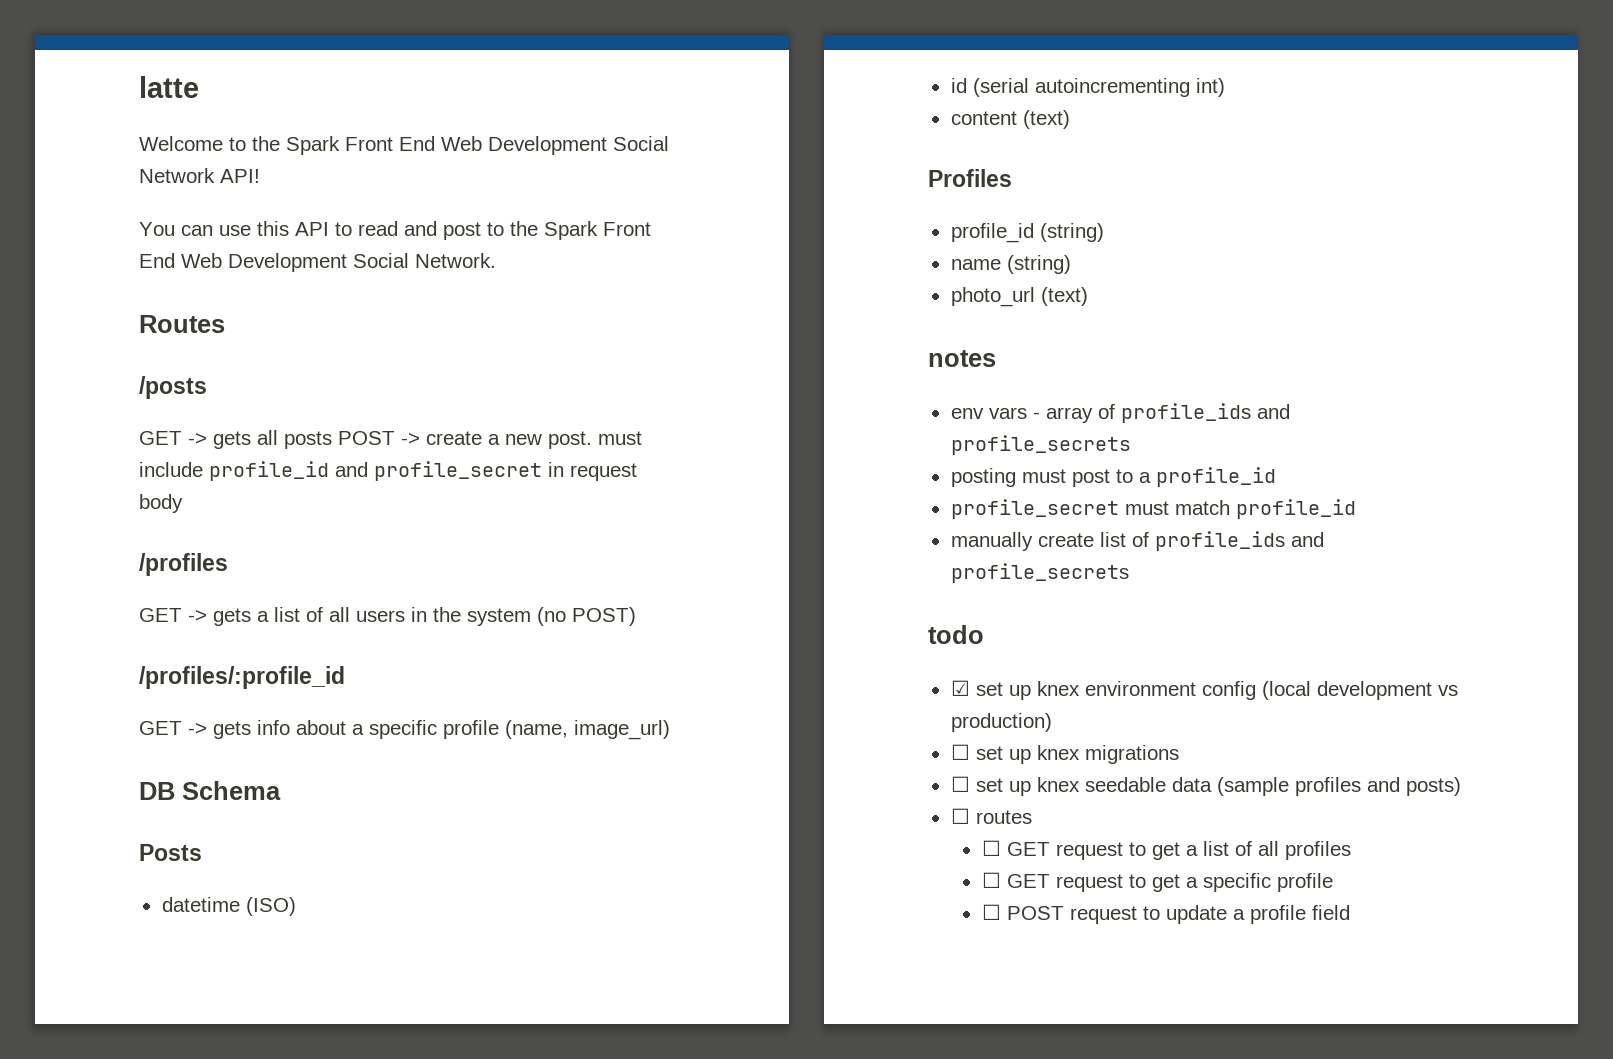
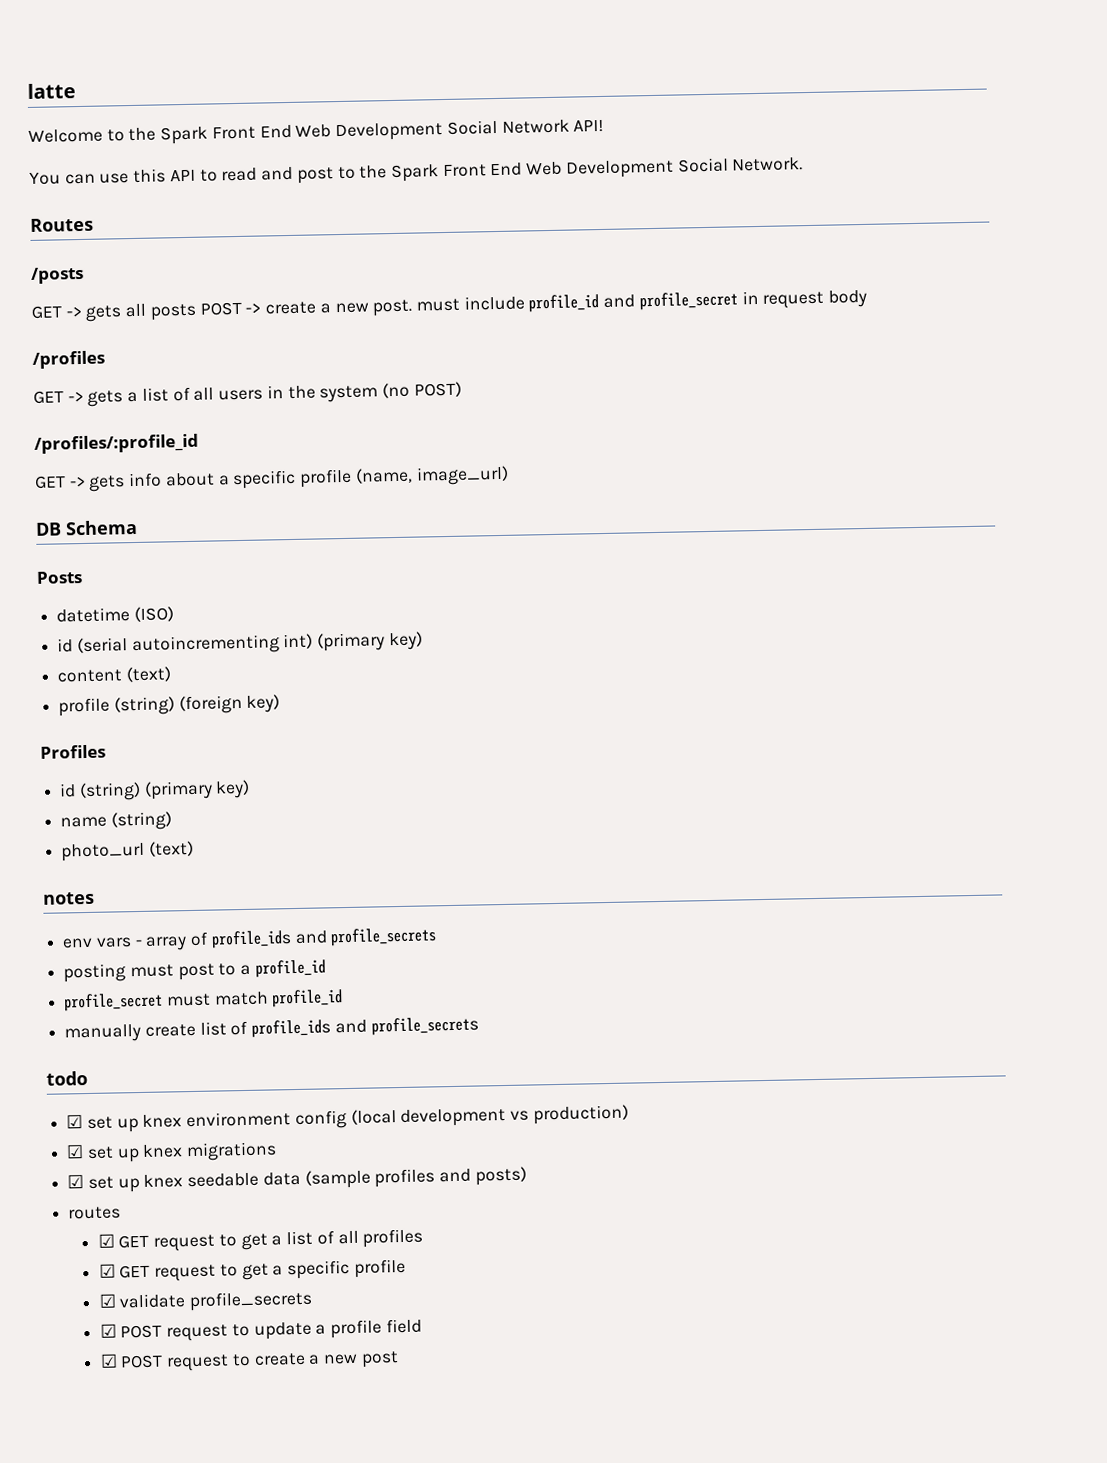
(1225, 87) none -> [317,631,423,652] (primary key)
(1070, 119) none -> [58,694,281,717] // profile (string) (foreign key)
[950,223,1104,243] profile_id (string) -> [59,779,251,802] id (string) (primary key)
[950,744,970,760] ☐ -> [66,1144,85,1159] ☑
[950,776,970,792] ☐ -> [67,1174,85,1189] ☑
[950,808,970,824] ☐ -> (527, 1176) none
[981,840,1001,856] ☐ -> [97,1233,115,1248] ☑
[981,872,1001,888] ☐ -> [98,1263,116,1278] ☑
[981,904,1001,920] ☐ -> [98,1290,314,1312] [99,1323,117,1338] ☑ validate profile_secrets // ☑
(1350, 912) none -> [99,1351,399,1372] // ☑ POST request to create a new post

